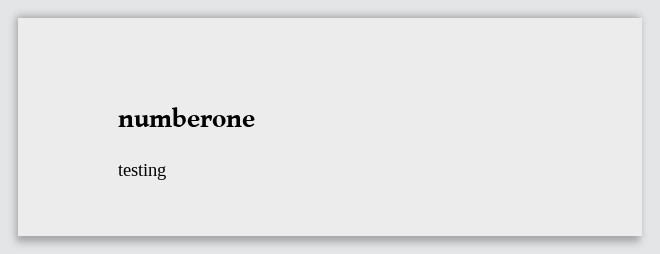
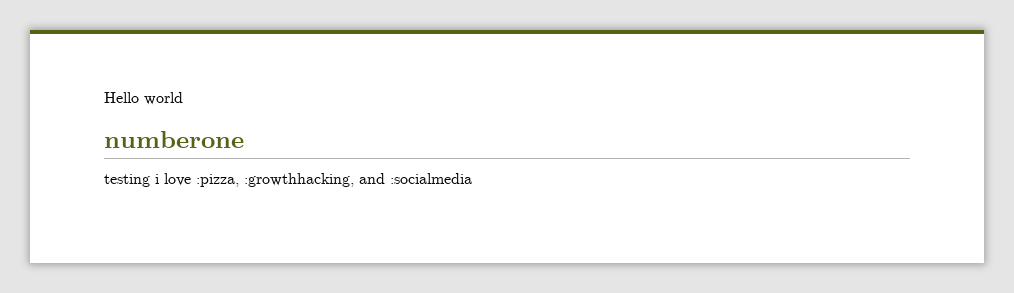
(118, 117) none -> [104,92,183,105] Hello world //
(166, 172) none -> [155,173,472,187] i love :pizza, :growthhacking, and :socialmedia

